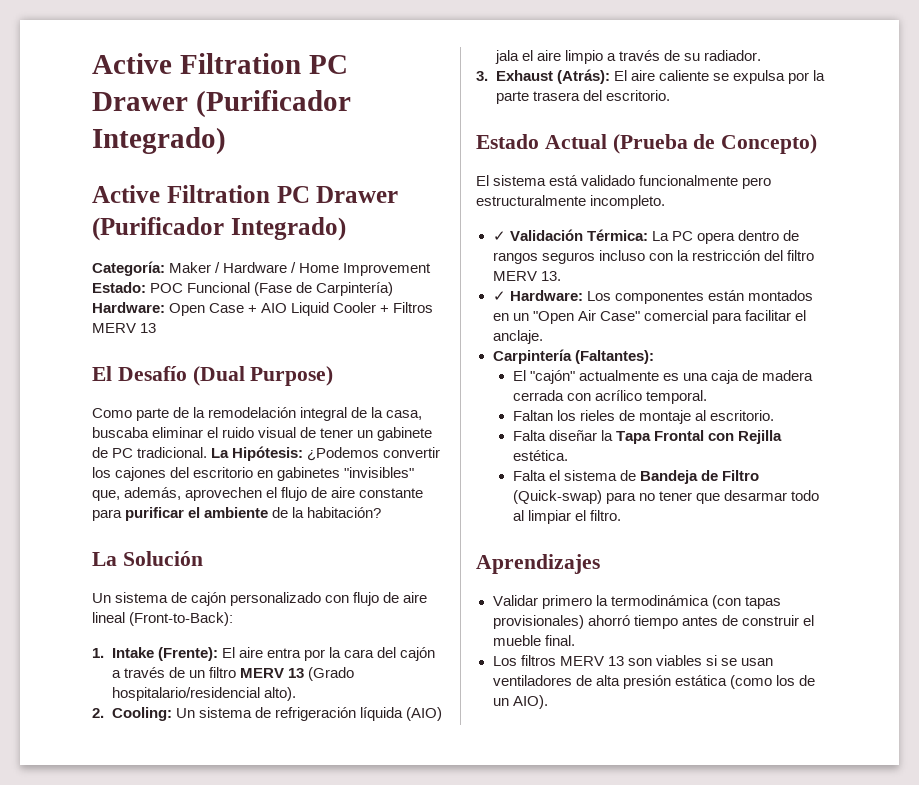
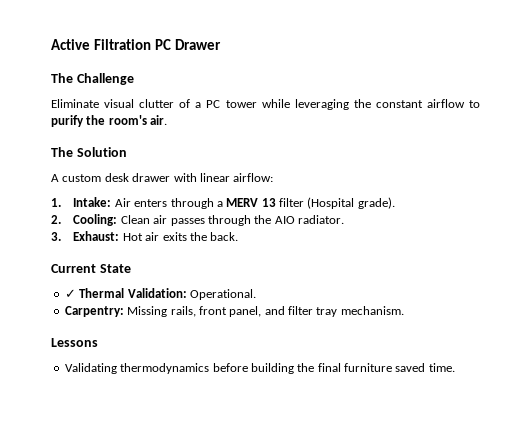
[92,53,348,74] [92,90,351,118] [92,127,226,155] [92,185,399,203] [92,217,346,241] [92,261,432,276] [92,282,394,296] [92,302,434,316] [92,323,157,333] [92,366,334,386] [92,407,423,421] [92,427,433,441] [92,446,441,461] [92,467,415,481] [92,487,424,501] [92,507,382,521] [92,551,203,566] [92,592,428,606] [92,612,234,626] [92,647,436,661] [112,667,355,681] [112,687,297,701] [92,707,443,721] [495,50,762,64] [476,69,826,84] [496,90,671,104] [476,134,818,154] [476,175,772,189] [476,195,666,209] [492,229,799,244] [492,250,814,264] [492,271,561,281] [492,290,813,304] [492,310,806,324] [492,330,543,344] [492,349,654,364] [512,370,813,384] [512,390,707,404] [512,410,774,424] [512,430,782,444] [512,450,568,461] [512,470,759,484] [512,490,819,504] [512,510,621,524] [476,554,600,574] [492,595,781,609] [492,615,814,629] [492,635,575,646] [492,655,773,666] [492,675,815,689] [492,695,548,709] Active Filtration PC Drawer (Purificador Integrado) // Active Filtration PC Drawer (Purificador Integrado) // Categoría: Maker / Hardware / Home Improvement Estado: POC Funcional (Fase de Carpintería) Hardware: Open Case + AIO Liquid Cooler + Filtros MERV 13 // El Desafío (Dual Purpose) // Como parte de la remodelación integral de la casa, buscaba eliminar el ruido visual de tener un gabinete de PC tradicional. La Hipótesis: ¿Podemos convertir los cajones del escritorio en gabinetes "invisibles" que, además, aprovechen el flujo de aire constante para purificar el ambiente de la habitación? // La Solución // Un sistema de cajón personalizado con flujo de aire lineal (Front-to-Back): // 1. Intake (Frente): El aire entra por la cara del cajón a través de un filtro MERV 13 (Grado hospitalario/residencial alto). // 2. Cooling: Un sistema de refrigeración líquida (AIO) jala el aire limpio a través de su radiador. // 3. Exhaust (Atrás): El aire caliente se expulsa por la parte trasera del escritorio. // Estado Actual (Prueba de Concepto) // El sistema está validado funcionalmente pero estructuralmente incompleto. // ✓ Validación Térmica: La PC opera dentro de rangos seguros incluso con la restricción del filtro MERV 13. // ✓ Hardware: Los componentes están montados en un "Open Air Case" comercial para facilitar el anclaje. // Carpintería (Faltantes): // El "cajón" actualmente es una caja de madera cerrada con acrílico temporal. // Faltan los rieles de montaje al escritorio. // Falta diseñar la Tapa Frontal con Rejilla estética. // Falta el sistema de Bandeja de Filtro (Quick-swap) para no tener que desarmar todo al limpiar el filtro. // Aprendizajes // Validar primero la termodinámica (con tapas provisionales) ahorró tiempo antes de construir el mueble final. // Los filtros MERV 13 son viables si se usan ventiladores de alta presión estática (como los de un AIO). -> [51,39,222,50] [51,73,134,85] [51,99,480,110] [51,115,168,127] [51,147,127,157] [51,173,274,182] [51,197,395,209] [51,214,345,226] [51,231,239,241] [51,264,131,273] [64,288,256,300] [64,306,404,317] [51,338,98,347] [64,363,455,374] Active Filtration PC Drawer // The Challenge // Eliminate visual clutter of a PC tower while leveraging the constant airflow to purify the room's air. // The Solution // A custom desk drawer with linear airflow: // 1. Intake: Air enters through a MERV 13 filter (Hospital grade). // 2. Cooling: Clean air passes through the AIO radiator. // 3. Exhaust: Hot air exits the back. // Current State // ✓ Thermal Validation: Operational. // Carpentry: Missing rails, front panel, and filter tray mechanism. // Lessons // Validating thermodynamics before building the final furniture saved time.

